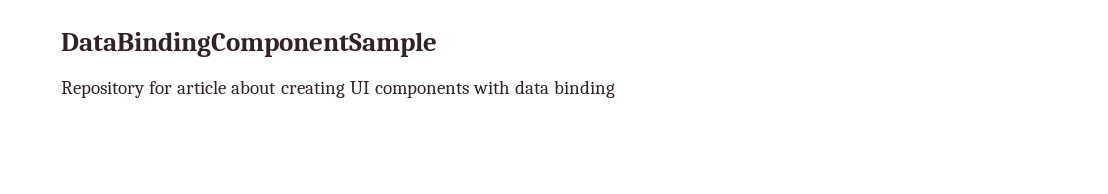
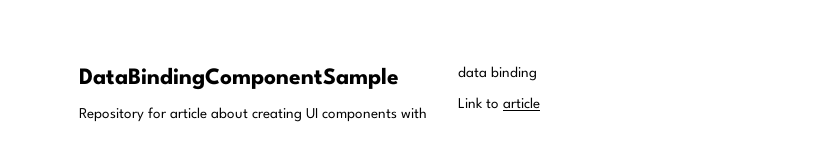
(616, 89) none -> [458,97,541,109] // Link to article

